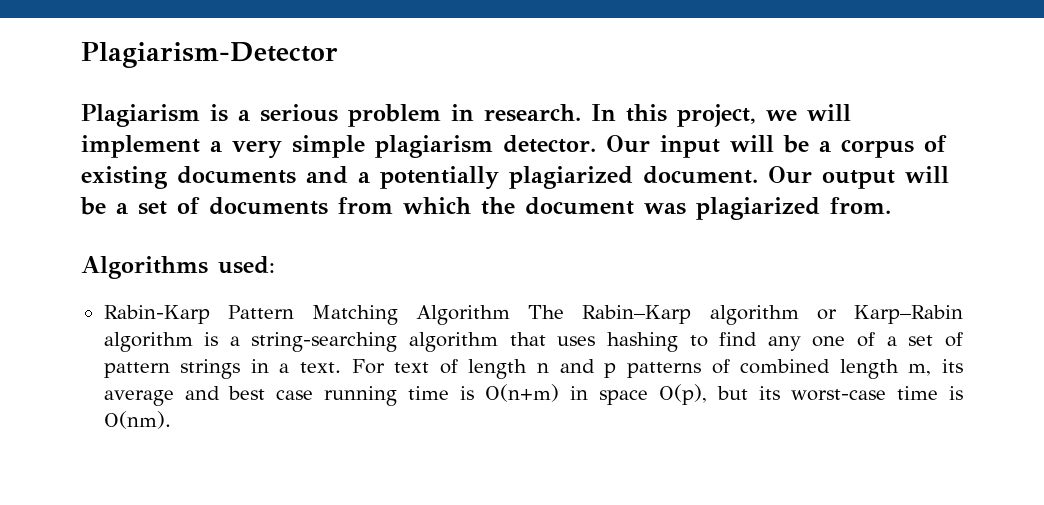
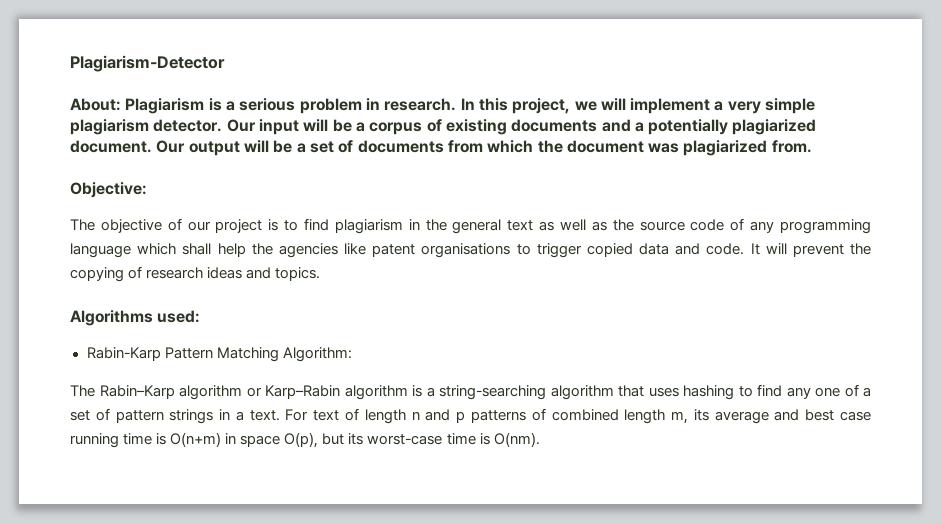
(338, 55) none -> [70,98,121,111] About:
(891, 205) none -> [70,182,147,198] [70,218,871,234] [70,243,871,258] [70,266,321,282] // Objective: // The objective of our project is to find plagiarism in the general text as well as the source code of any programming language which shall help the agencies like patent organisations to trigger copied data and code. It will prevent the copying of research ideas and topics.
[416,305,511,325] Algorithm -> [282,347,352,362] Algorithm: //

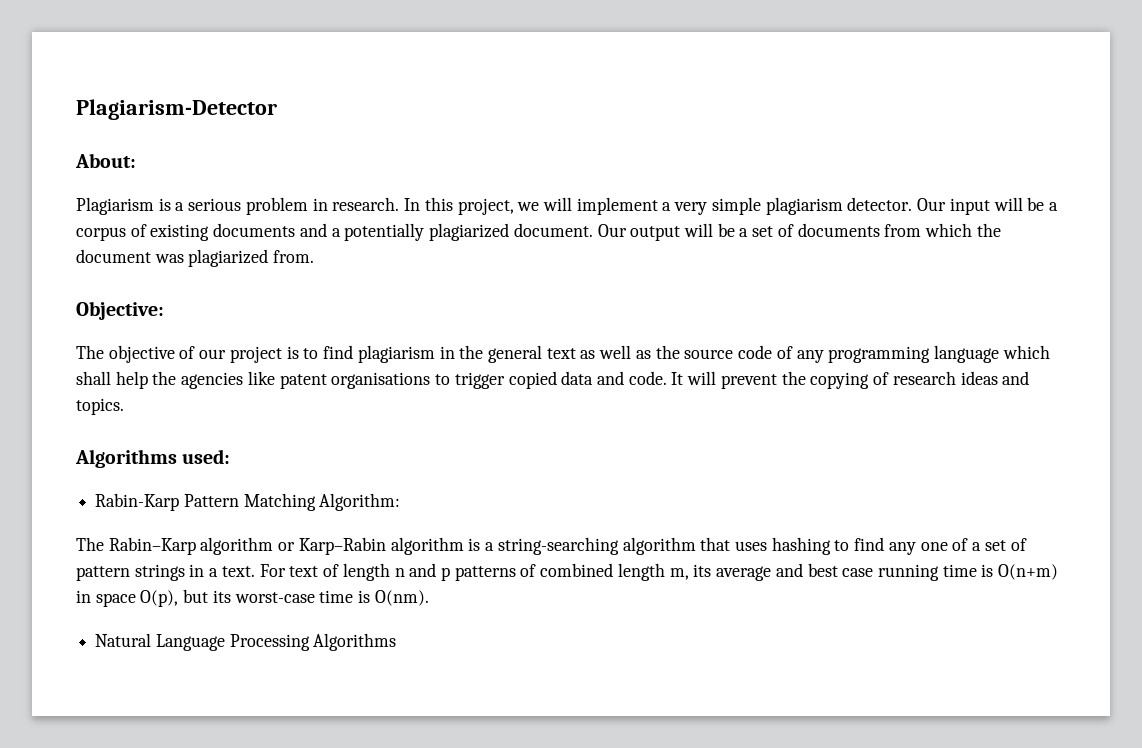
(121, 104) none -> (136, 160) //
(540, 439) none -> [95,633,397,651] // Natural Language Processing Algorithms

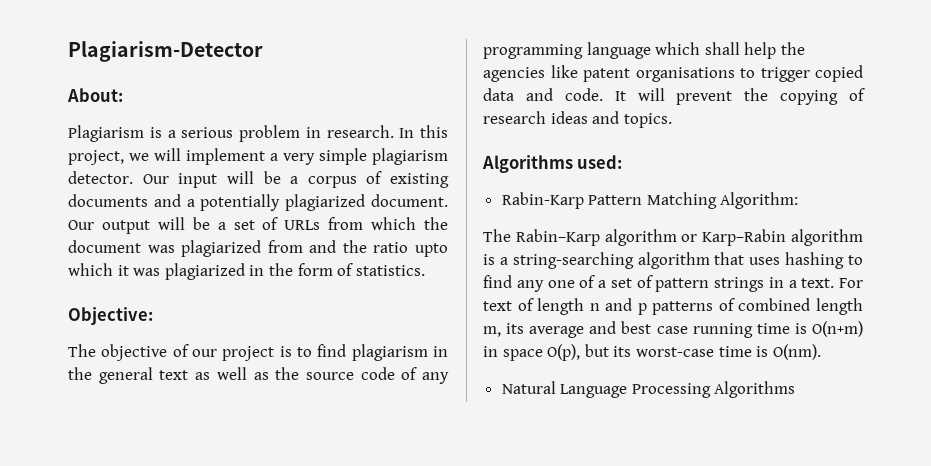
[797,223,880,237] documents -> [284,220,321,230] URLs
[273,250,315,263] from. -> [267,240,448,257] [68,263,425,280] from and the ratio upto which it was plagiarized in the form of statistics.

